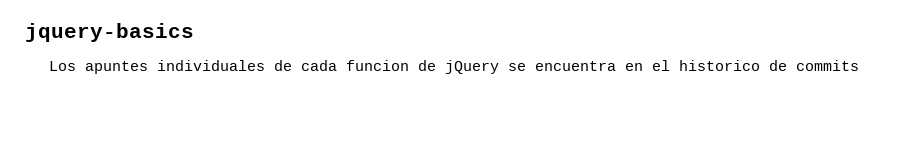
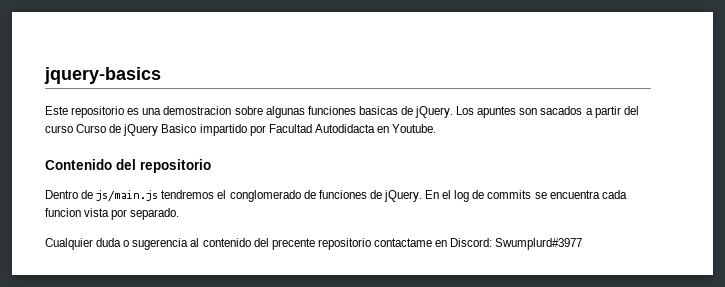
[48,60,859,74] Los apuntes individuales de cada funcion de jQuery se encuentra en el historico de commits -> [45,106,639,118] [45,124,437,136] [45,159,211,173] [45,190,627,202] [45,208,180,220] [45,238,583,250] Este repositorio es una demostracion sobre algunas funciones basicas de jQuery. Los apuntes son sacados a partir del curso Curso de jQuery Basico impartido por Facultad Autodidacta en Youtube. // Contenido del repositorio // Dentro de js/main.js tendremos el conglomerado de funciones de jQuery. En el log de commits se encuentra cada funcion vista por separado. // Cualquier duda o sugerencia al contenido del precente repositorio contactame en Discord: Swumplurd#3977

